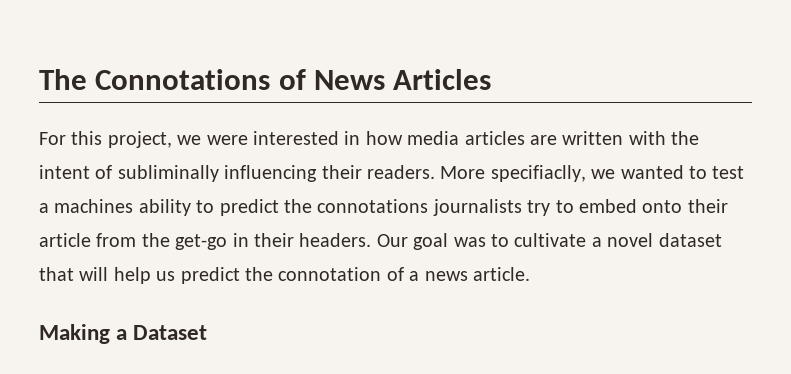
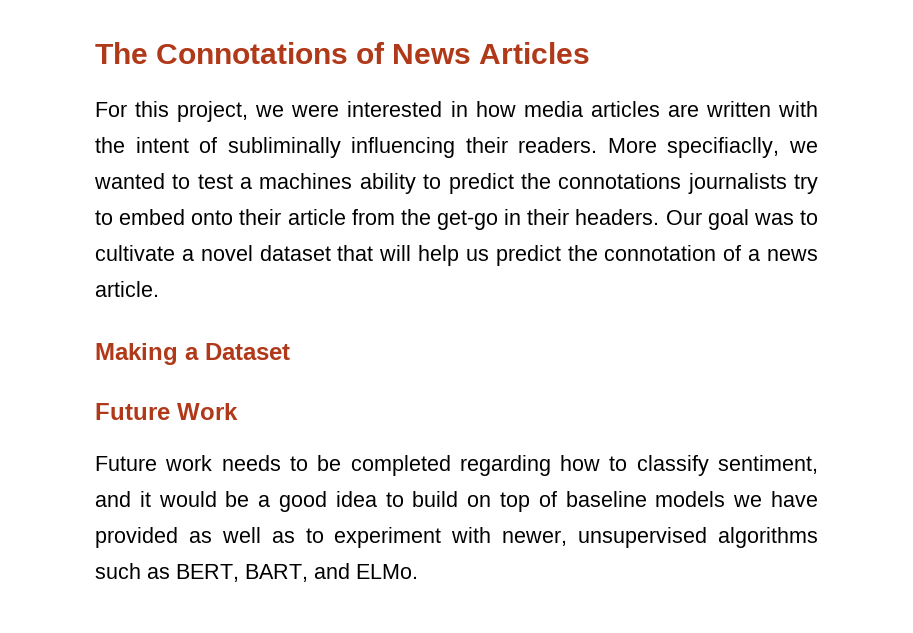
(208, 332) none -> [95,403,238,420] [95,455,818,476] [95,491,818,512] [95,527,819,548] [95,563,418,582] // Future Work // Future work needs to be completed regarding how to classify sentiment, and it would be a good idea to build on top of baseline models we have provided as well as to experiment with newer, unsupervised algorithms such as BERT, BART, and ELMo.

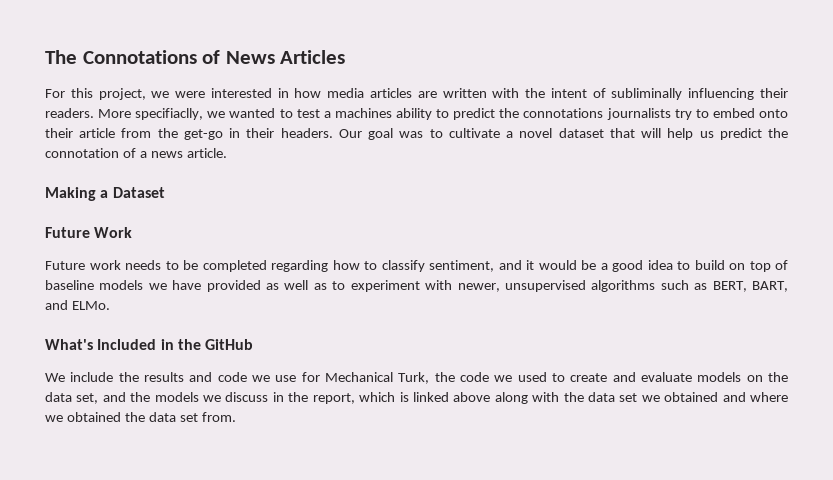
(418, 571) none -> [45,339,254,350] [45,372,789,384] [45,392,788,404] [45,412,236,422] // What's Included in the GitHub // We include the results and code we use for Mechanical Turk, the code we used to create and evaluate models on the data set, and the models we discuss in the report, which is linked above along with the data set we obtained and where we obtained the data set from.

